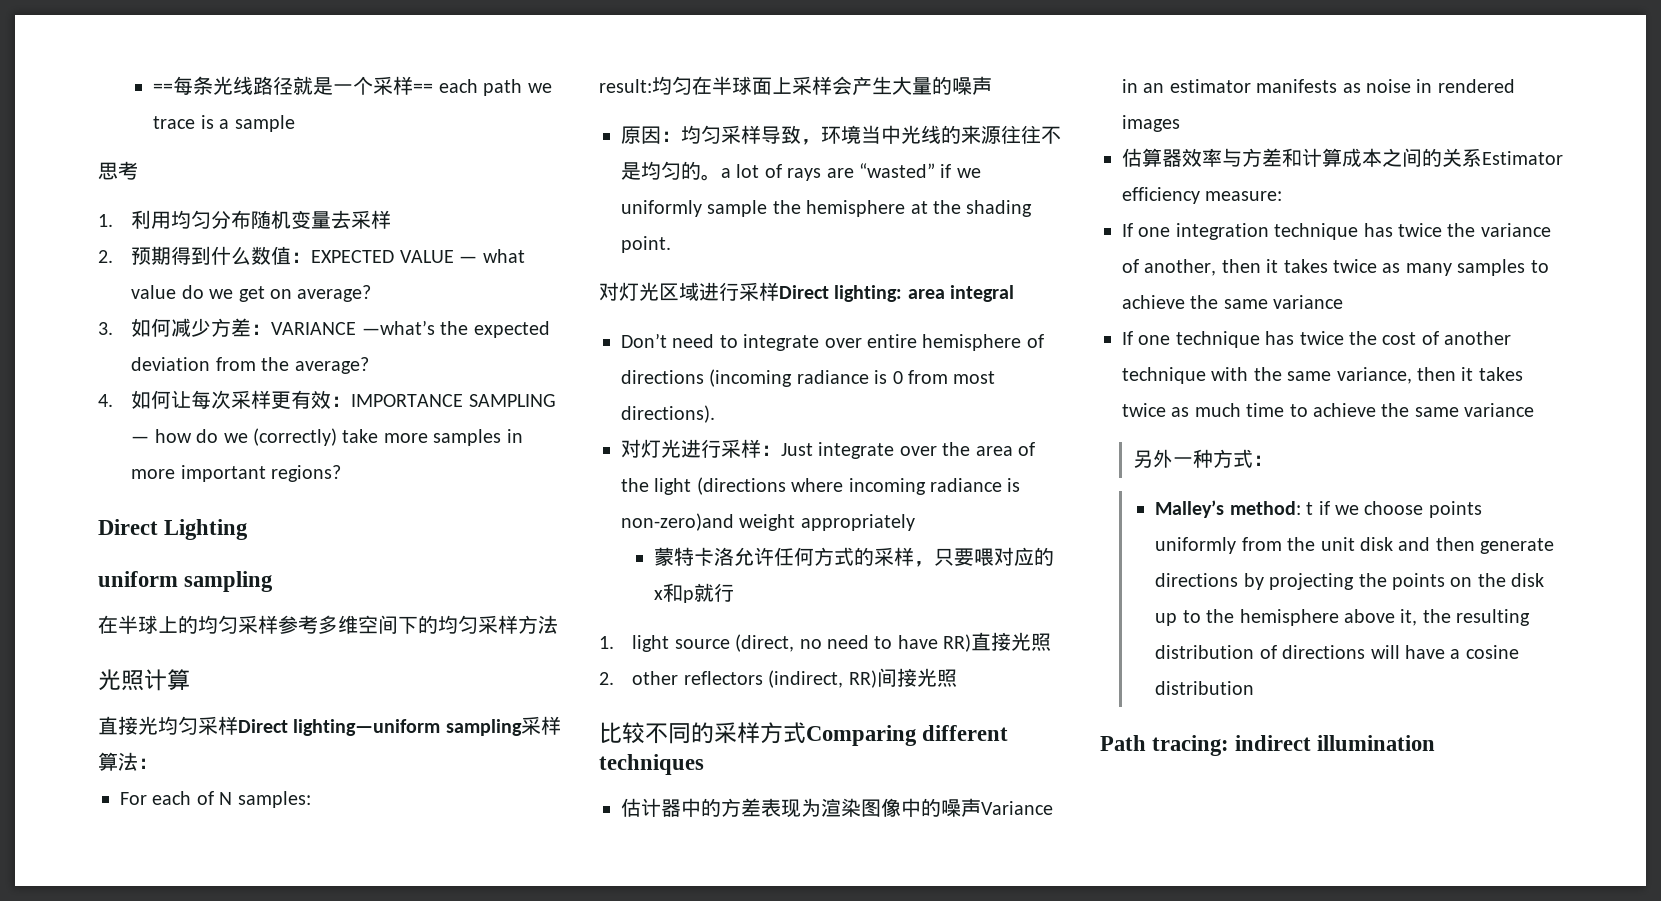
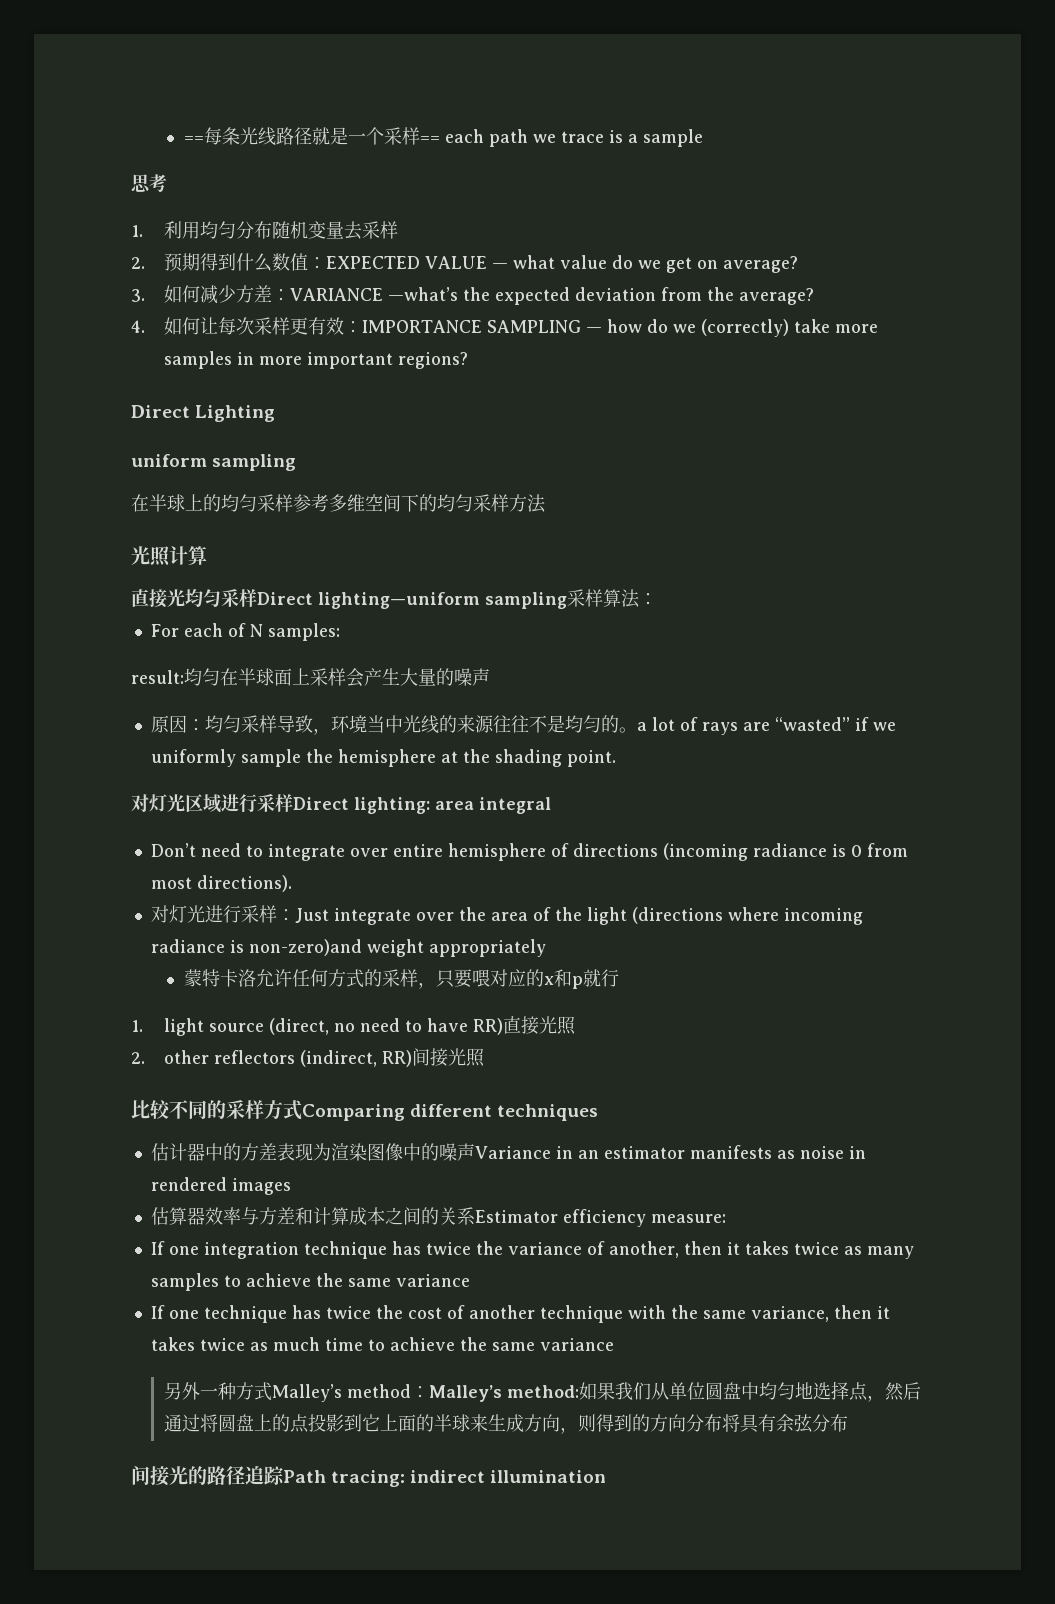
[1253,455,1274,466] ： // -> [271,1384,429,1402] Malley’s method：
[1306,501,1482,518] [1155,537,1555,554] [1155,573,1545,590] [1155,609,1531,626] [1155,645,1519,659] [1155,681,1255,695] t if we choose points uniformly from the unit disk and then generate directions by projecting the points on the disk up to the hemisphere above it, the resulting distribution of directions will have a cosine distribution // -> [578,1381,921,1402] [163,1414,848,1434] [131,1466,285,1486] 如果我们从单位圆盘中均匀地选择点，然后通过将圆盘上的点投影到它上面的半球来生成方向，则得到的方向分布将具有余弦分布 // 间接光的路径追踪

